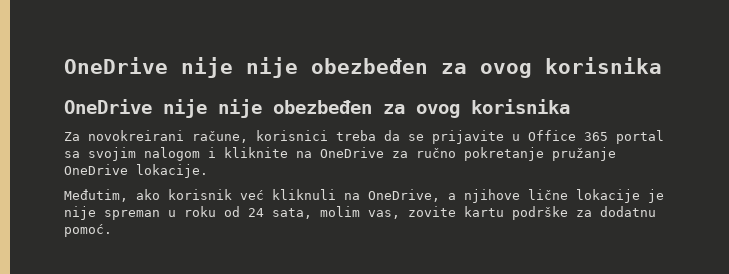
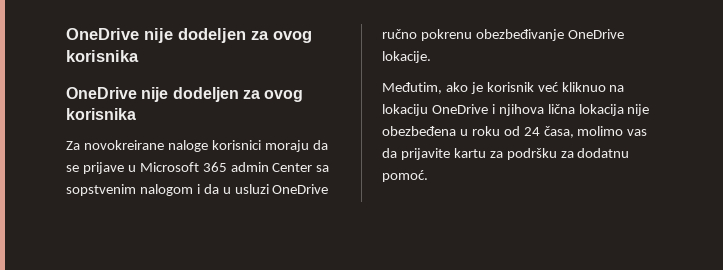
[64,57,428,78] OneDrive nije nije obezbeđen -> [66,28,246,43] OneDrive nije dodeljen
[218,99,372,118] nije obezbeđen -> [172,87,239,102] dodeljen
[88,130,664,144] [64,147,616,161] novokreirani račune, korisnici treba da se prijavite u Office 365 portal sa svojim nalogom i kliknite na OneDrive za ručno pokretanje pružanje -> [83,140,328,152] [66,162,330,174] [66,184,329,196] [382,29,564,41] novokreirane naloge korisnici moraju da se prijave u Microsoft 365 admin Center sa sopstvenim nalogom i da u usluzi OneDrive ručno pokrenu obezbeđivanje
(160, 194) none -> [470,82,483,94] je
[272,189,664,203] [64,206,568,220] kliknuli na OneDrive, a njihove lične lokacije je nije spreman u roku od 24 sata, molim vas, zovite kartu podrške -> [561,82,625,92] [382,104,650,116] [382,126,648,138] [382,148,557,160] kliknuo na lokaciju OneDrive i njihova lična lokacija nije obezbeđena u roku od 24 časa, molimo vas da prijavite kartu za podršku

